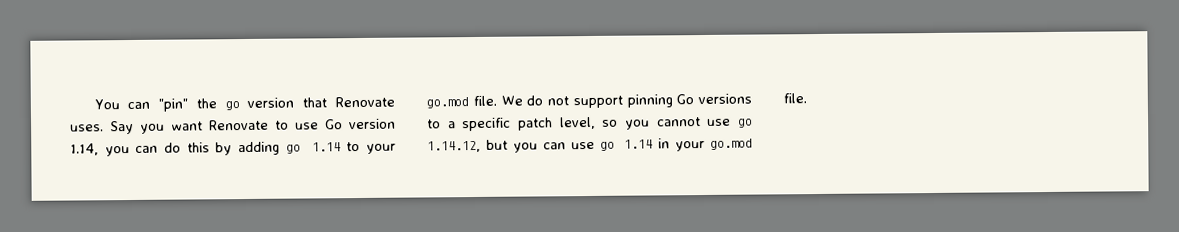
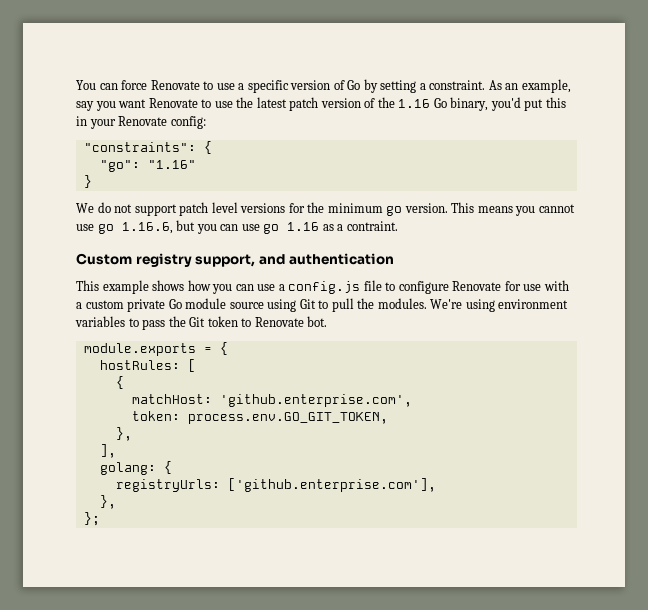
[158,96,395,112] [70,120,134,135] "pin" the go version that Renovate uses. Say -> [121,79,571,93] [76,101,94,111] force Renovate to use a specific version of Go by setting a constraint. As an example, say
[325,118,396,130] [70,141,397,157] [426,93,752,109] [427,116,619,132] Go version 1.14, you can do this by adding go 1.14 to your go.mod file. We do not support pinning Go versions to a specific patch level, so -> [236,97,566,111] [76,116,206,129] [83,141,212,154] [99,160,196,172] [83,175,92,188] [76,202,513,216] the latest patch version of the 1.16 Go binary, you'd put this in your Renovate config: // "constraints": { // "go": "1.16" // } // We do not support patch level versions for the minimum go version. This means
[427,140,481,153] 1.14.12, -> [121,222,173,234] 1.16.6,
[624,138,753,152] [783,93,807,104] 1.14 in your go.mod file. -> [287,221,398,231] [76,253,394,267] [76,280,569,294] [76,298,569,312] [75,316,328,330] [83,342,228,356] [99,359,196,372] [115,376,124,389] [131,394,412,407] [131,411,388,424] [115,427,132,441] [99,444,116,458] [99,461,172,475] [115,478,436,492] [99,495,116,509] [83,512,100,526] 1.16 as a contraint. // Custom registry support, and authentication // This example shows how you can use a config.js file to configure Renovate for use with a custom private Go module source using Git to pull the modules. We're using environment variables to pass the Git token to Renovate bot. // module.exports = { // hostRules: [ // { // matchHost: 'github.enterprise.com', // token: process.env.GO_GIT_TOKEN, // }, // ], // golang: { // registryUrls: ['github.enterprise.com'], // }, // };

